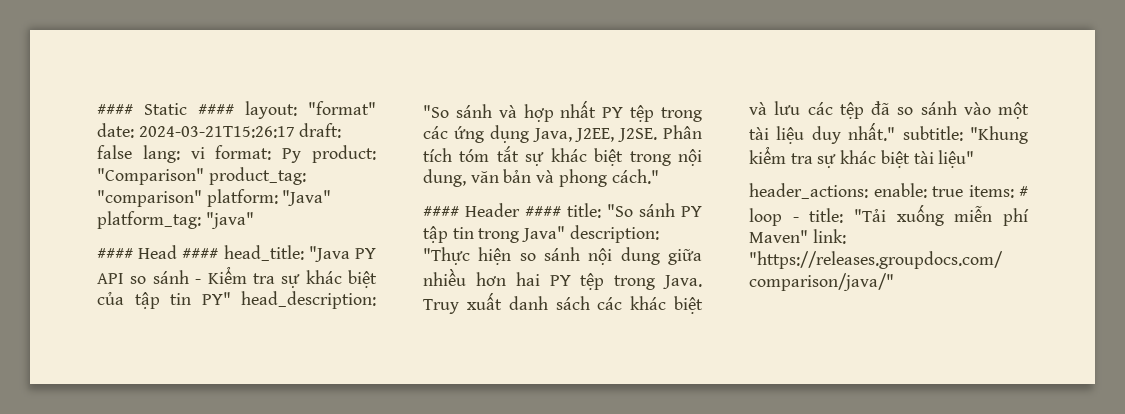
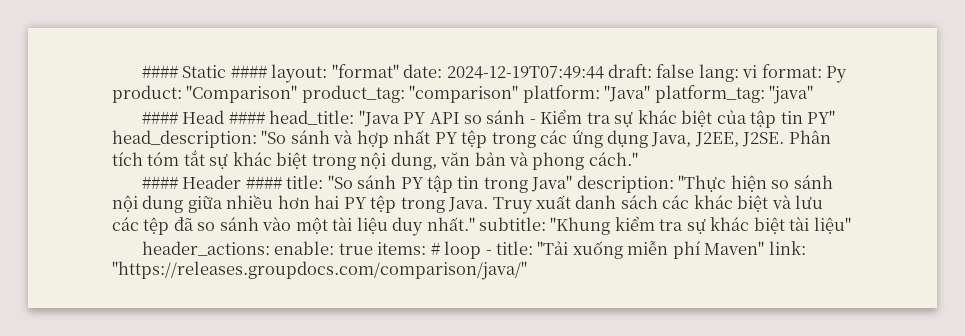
[138,126,295,138] 2024-03-21T15:26:17 -> [446,66,604,79] 2024-12-19T07:49:44

